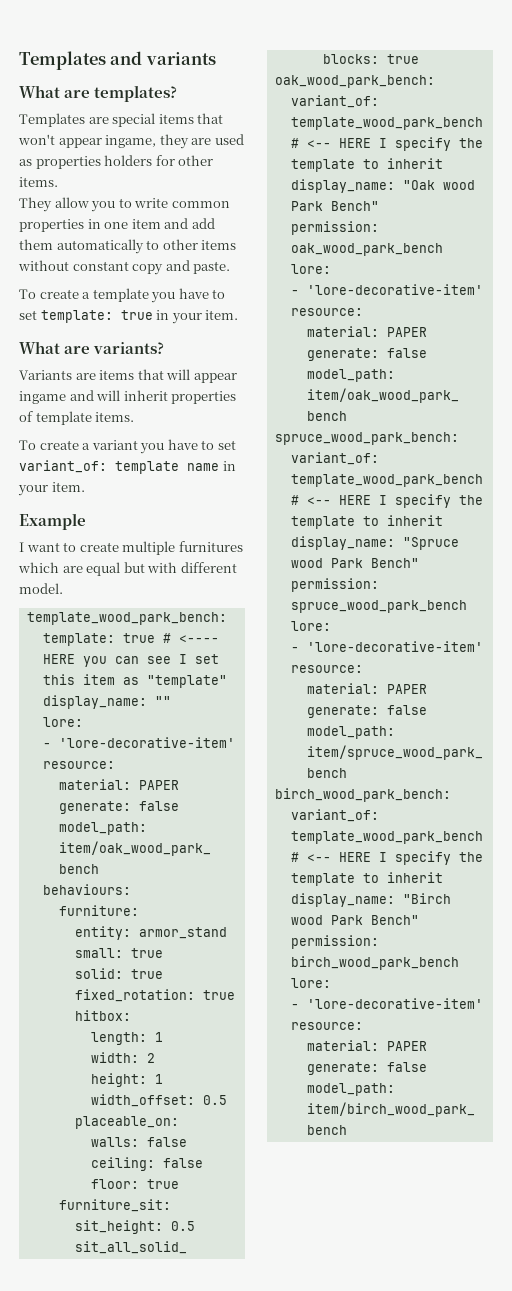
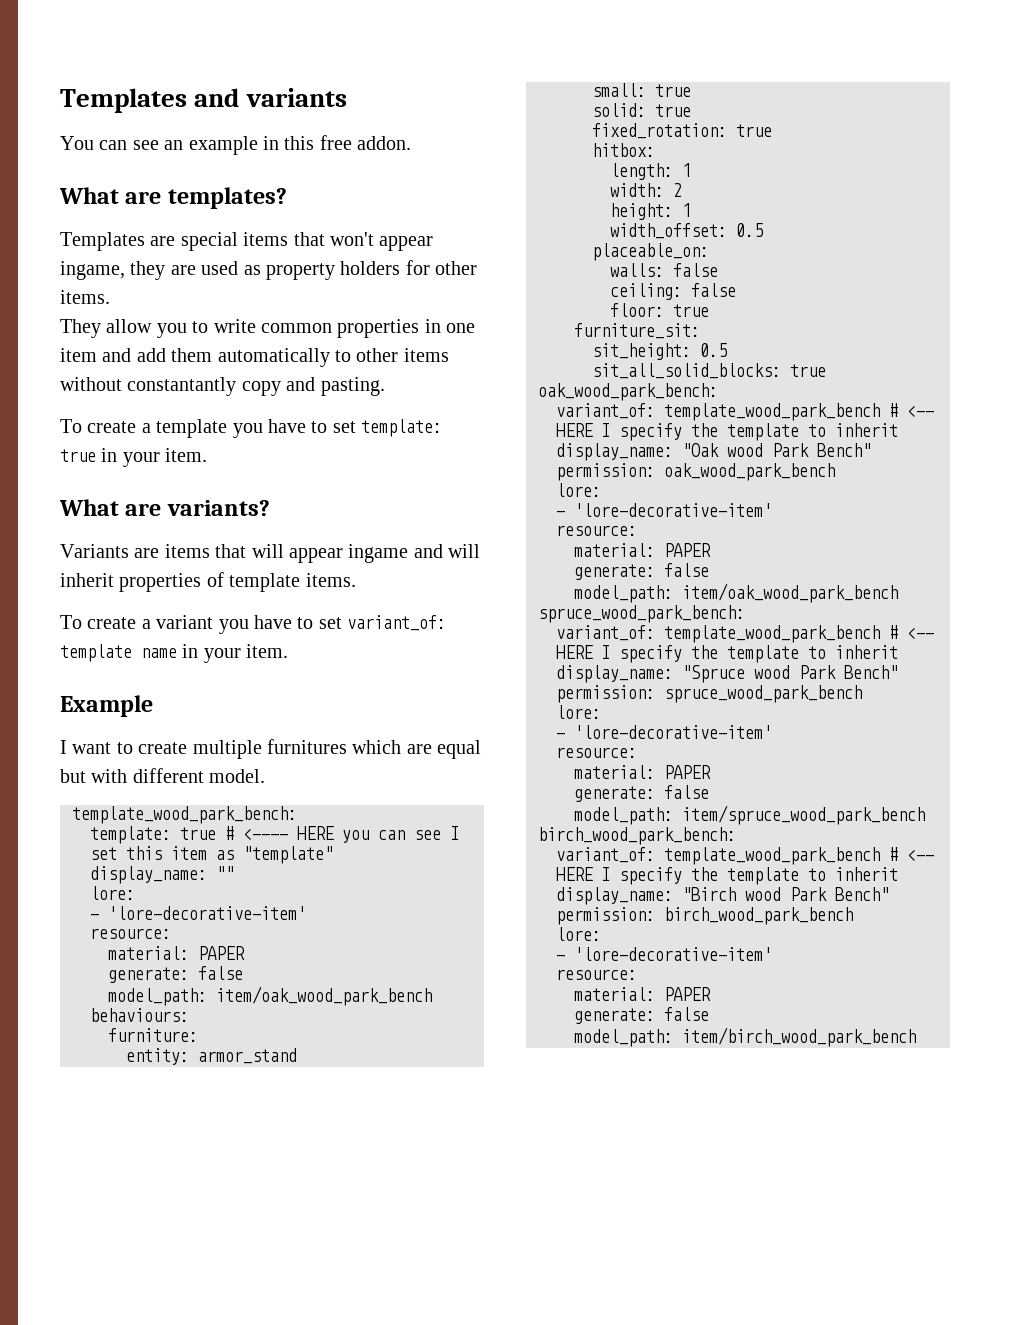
(216, 58) none -> [60,135,412,155] // You can see an example in this free addon.
[35,156,101,169] properties -> [266,263,335,280] property
[72,261,129,271] constant -> [127,377,237,396] constantantly
[193,261,231,274] paste. -> [320,377,385,396] pasting.

